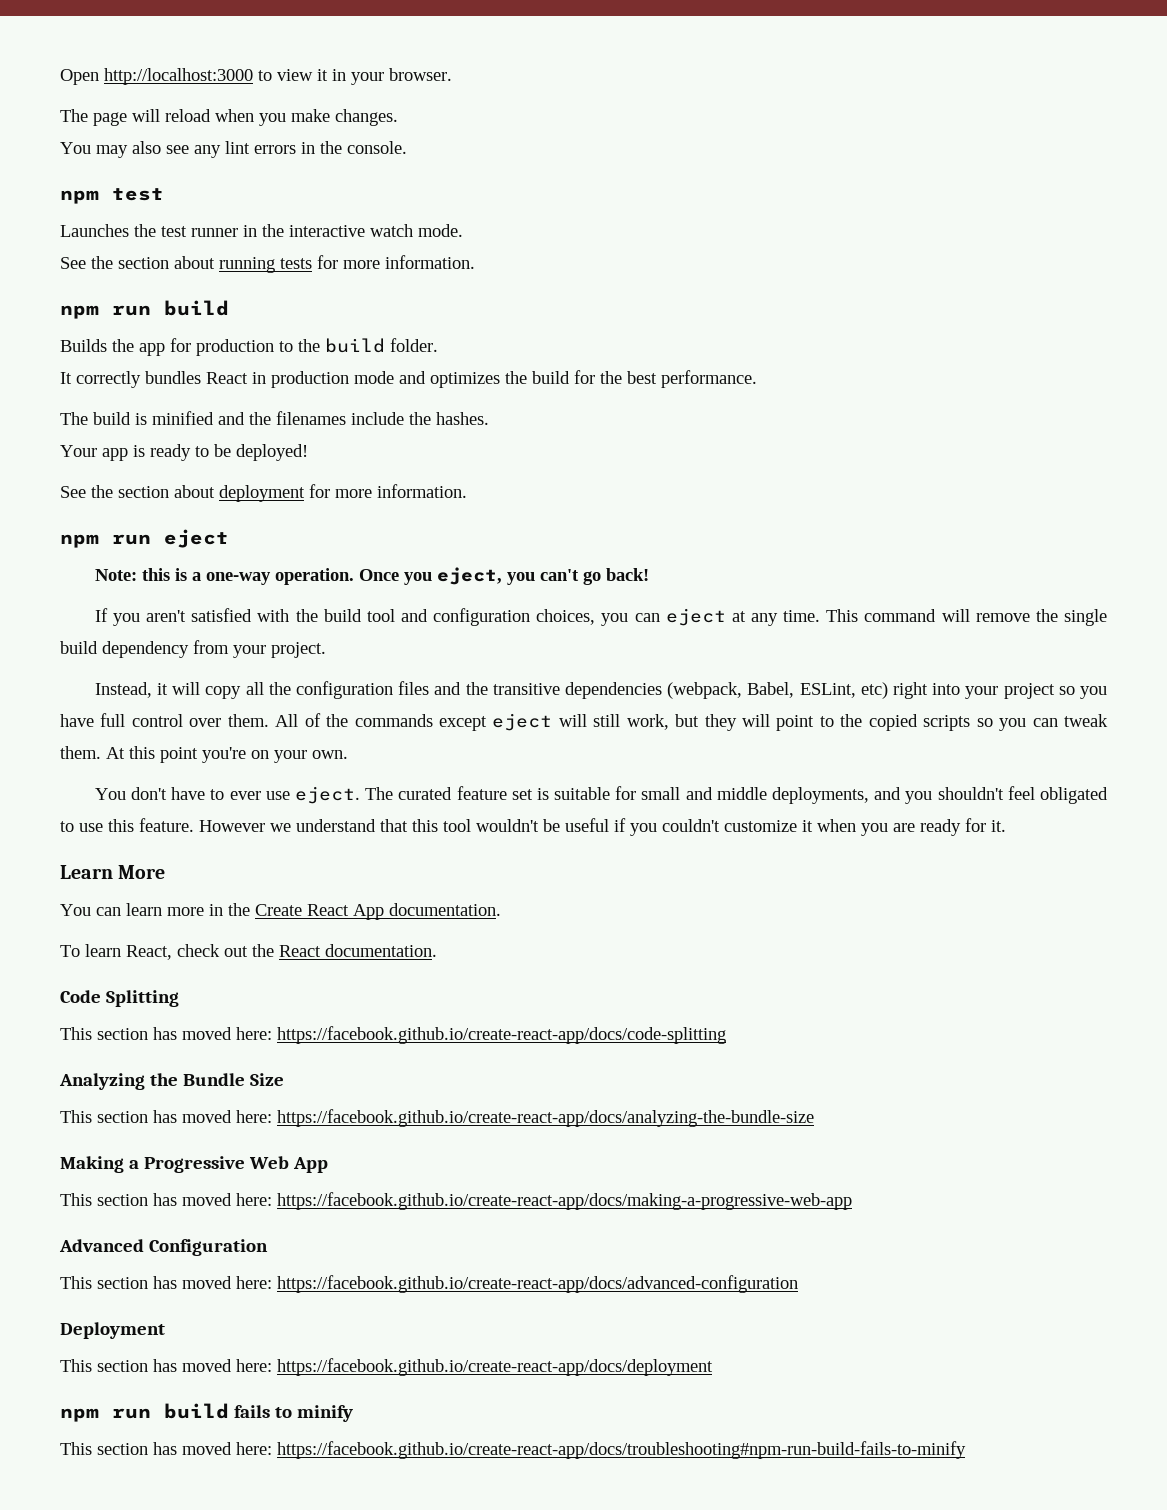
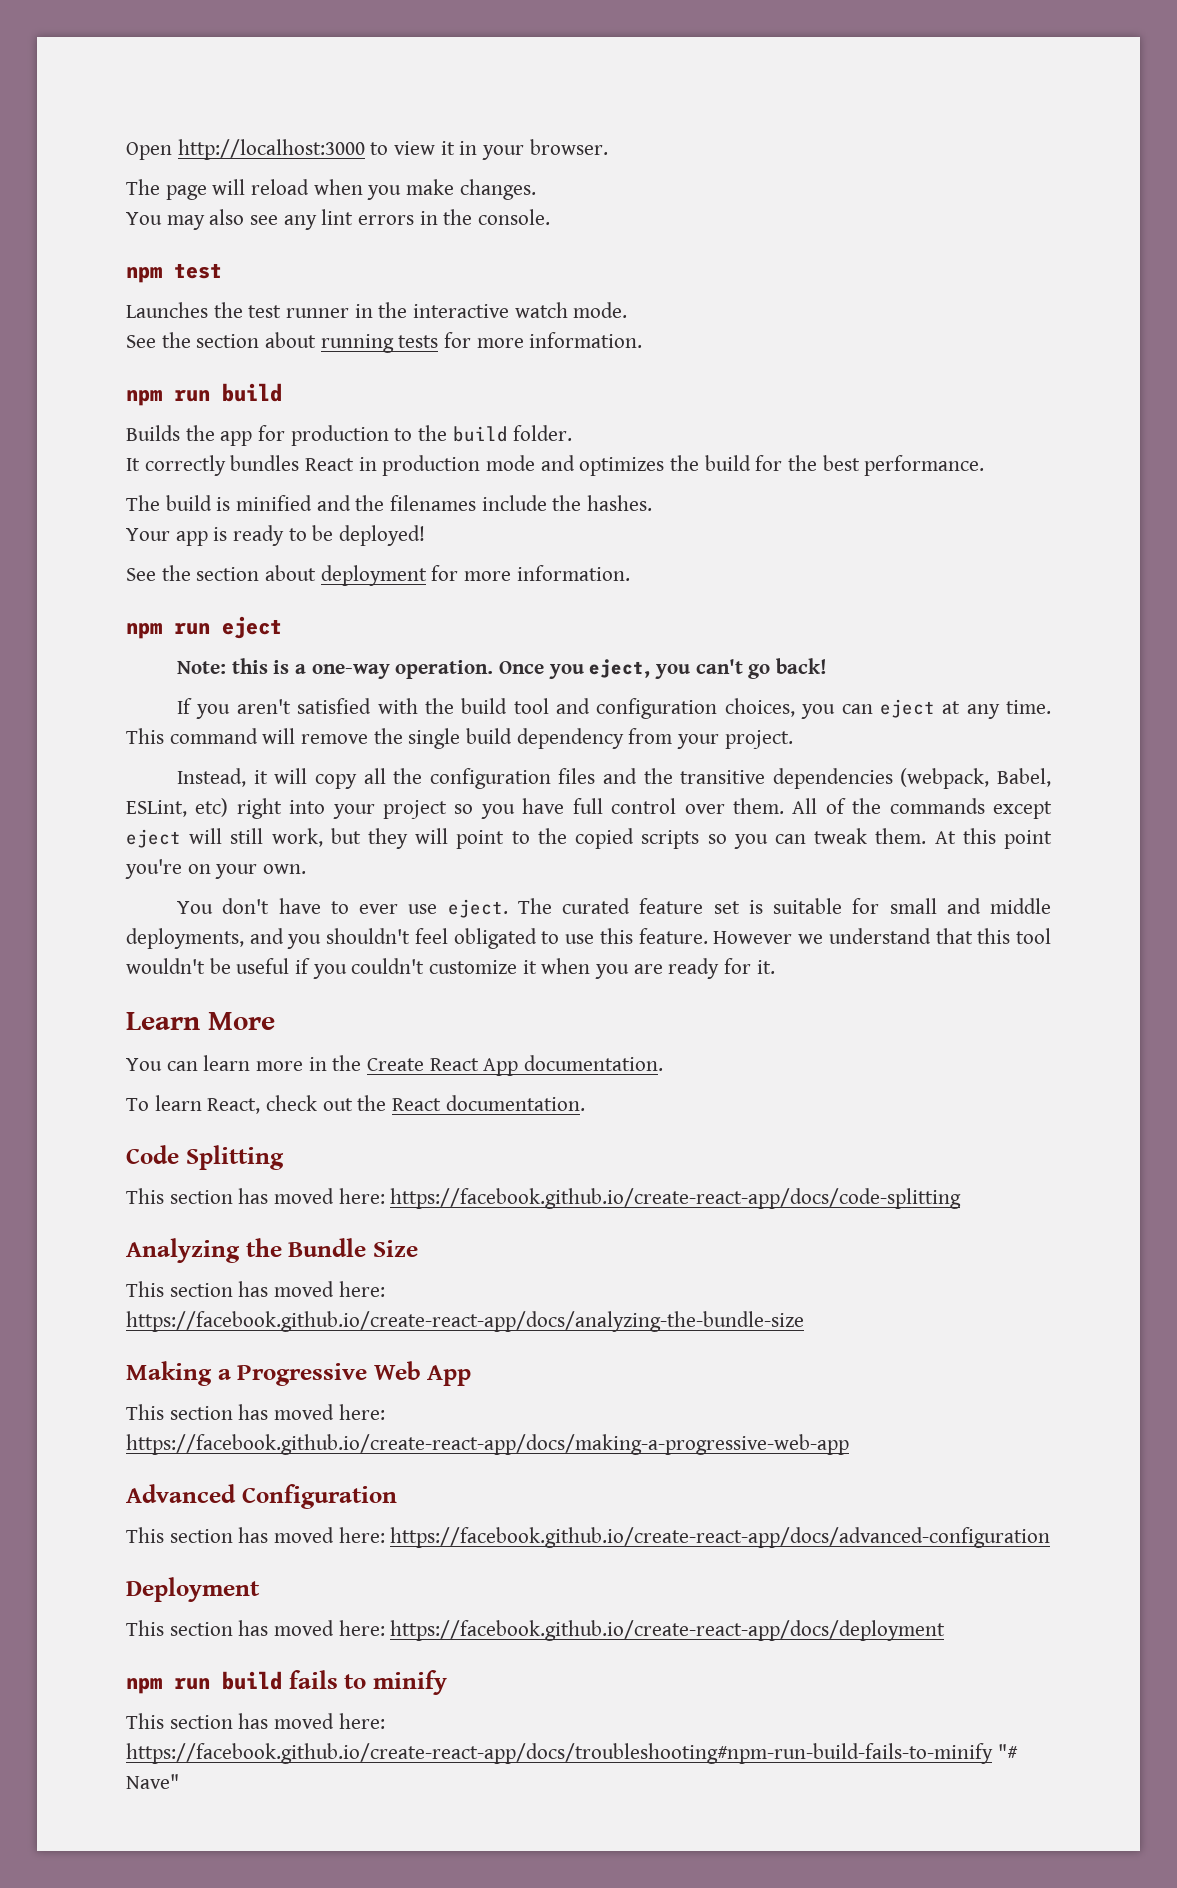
(966, 1450) none -> [997,1744,1018,1759] [126,1774,179,1789] "# Nave"

